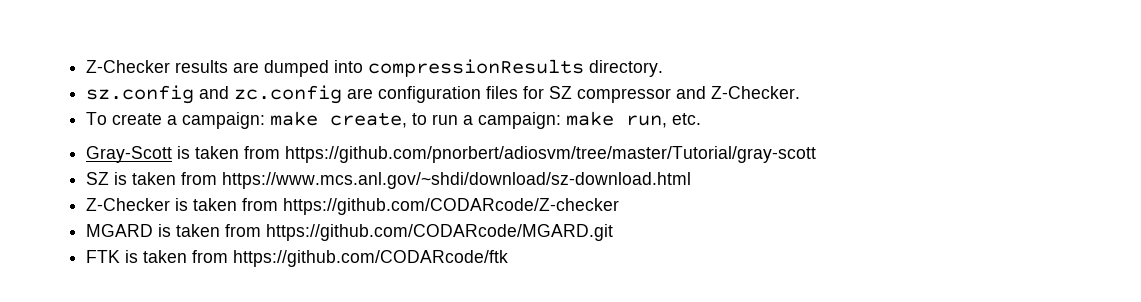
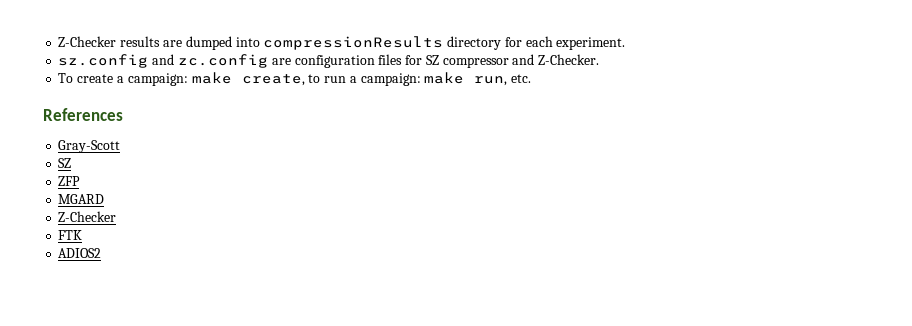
[589,60,664,77] directory. -> [447,36,626,50] directory for each experiment.
(702, 119) none -> [43,108,123,121] // References
[177,146,817,163] [86,172,692,189] [86,198,620,215] [86,224,614,241] [86,250,509,267] is taken from https://github.com/pnorbert/adiosvm/tree/master/Tutorial/gray-scott // SZ is taken from https://www.mcs.anl.gov/~shdi/download/sz-download.html // Z-Checker is taken from https://github.com/CODARcode/Z-checker // MGARD is taken from https://github.com/CODARcode/MGARD.git // FTK is taken from https://github.com/CODARcode/ftk -> [58,158,72,168] [58,176,81,186] [58,194,105,204] [58,211,117,222] [58,230,83,240] [58,248,102,258] // SZ // ZFP // MGARD // Z-Checker // FTK // ADIOS2

